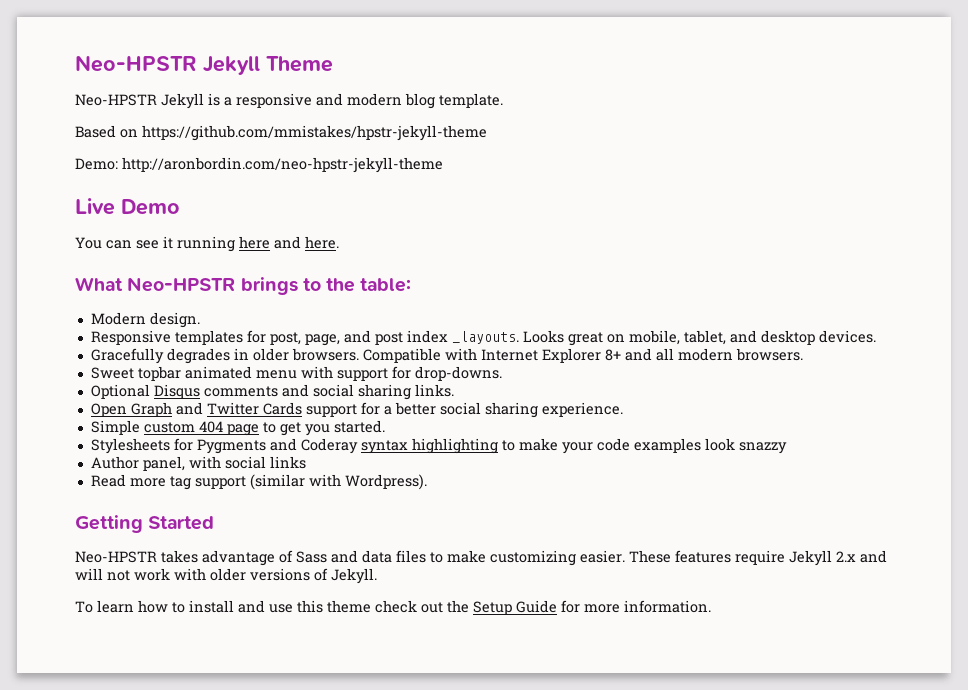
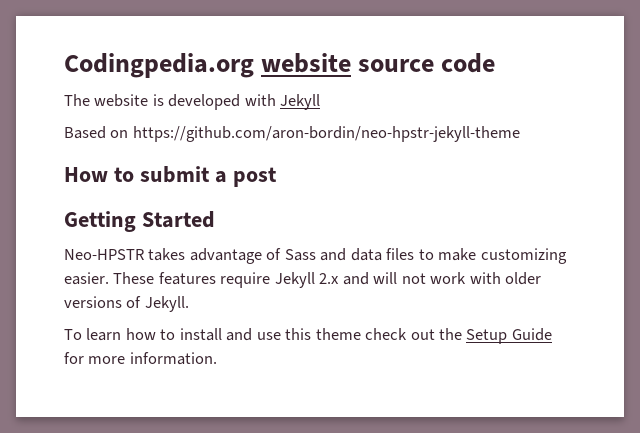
[75,55,333,75] [75,93,503,109] [75,125,487,141] [75,157,443,173] [75,198,180,215] [75,236,339,252] [75,277,412,295] [90,312,200,328] [90,330,876,346] [90,348,803,364] [90,366,502,381] [90,384,454,400] [90,402,623,418] [90,420,385,436] [90,438,787,454] [90,456,306,471] [90,474,427,490] Neo-HPSTR Jekyll Theme // Neo-HPSTR Jekyll is a responsive and modern blog template. // Based on https://github.com/mmistakes/hpstr-jekyll-theme // Demo: http://aronbordin.com/neo-hpstr-jekyll-theme // Live Demo // You can see it running here and here. // What Neo-HPSTR brings to the table: // Modern design. // Responsive templates for post, page, and post index _layouts. Looks great on mobile, tablet, and desktop devices. // Gracefully degrades in older browsers. Compatible with Internet Explorer 8+ and all modern browsers. // Sweet topbar animated menu with support for drop-downs. // Optional Disqus comments and social sharing links. // Open Graph and Twitter Cards support for a better social sharing experience. // Simple custom 404 page to get you started. // Stylesheets for Pygments and Coderay syntax highlighting to make your code examples look snazzy // Author panel, with social links // Read more tag support (similar with Wordpress). -> [64,53,496,78] [64,94,321,110] [64,126,520,142] [64,166,277,187] Codingpedia.org website source code // The website is developed with Jekyll // Based on https://github.com/aron-bordin/neo-hpstr-jekyll-theme // How to submit a post

